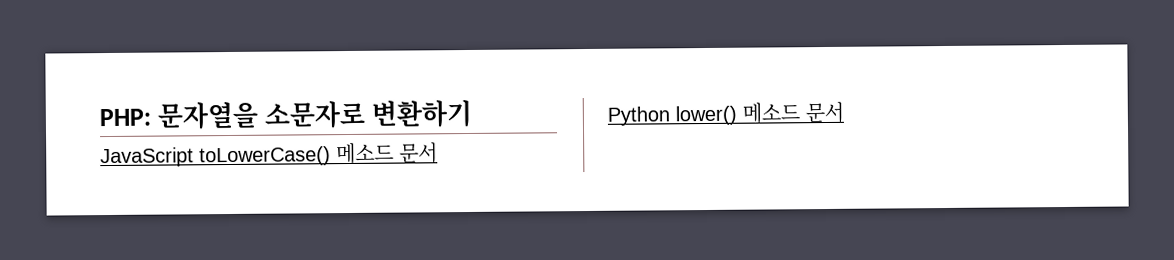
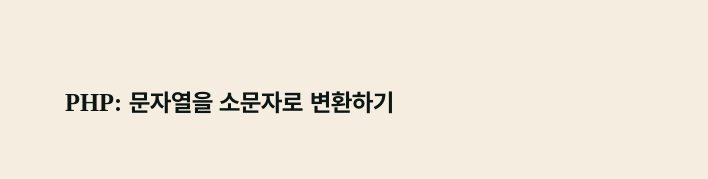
[100,142,438,168] [607,101,844,126] // JavaScript toLowerCase() 메소드 문서 // Python lower() 메소드 문서 -> (394, 102) none

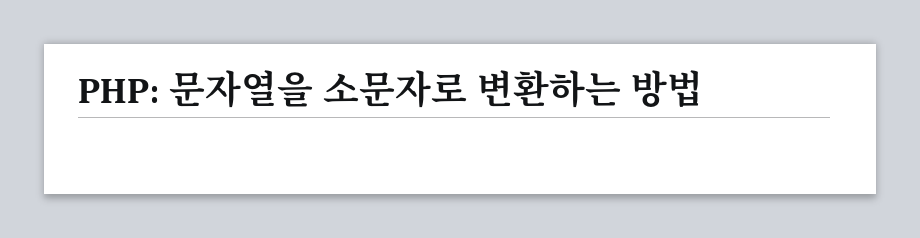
[309,91,394,114] 변환하기 -> [476,70,703,108] 변환하는 방법

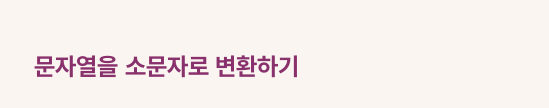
[78,79,159,103] PHP: -> (34, 66) none
[476,70,703,108] 변환하는 방법 -> [215,55,300,78] 변환하기

